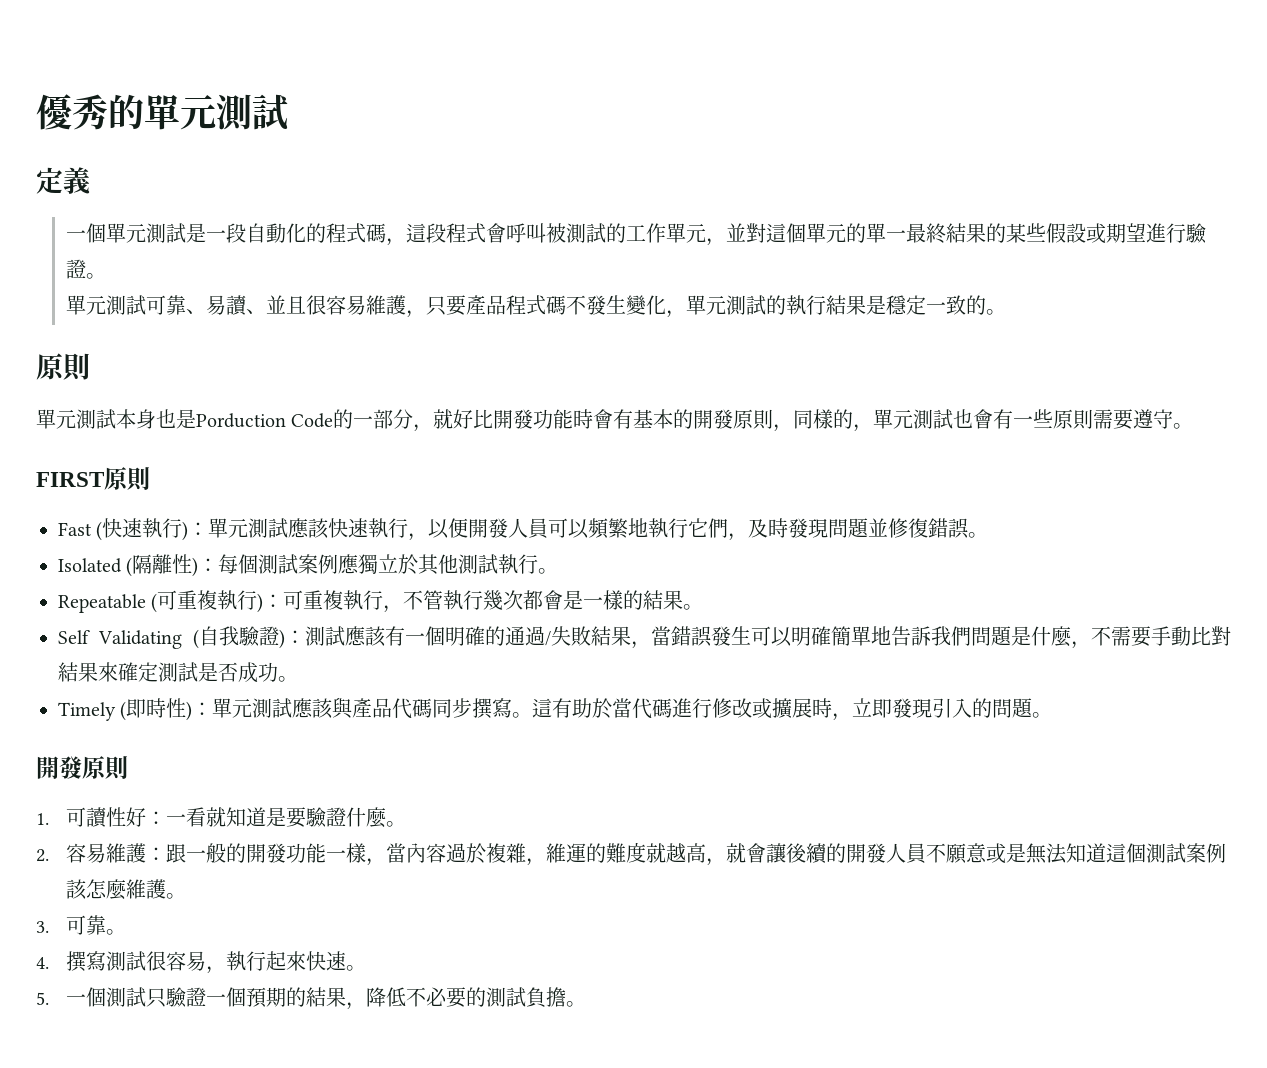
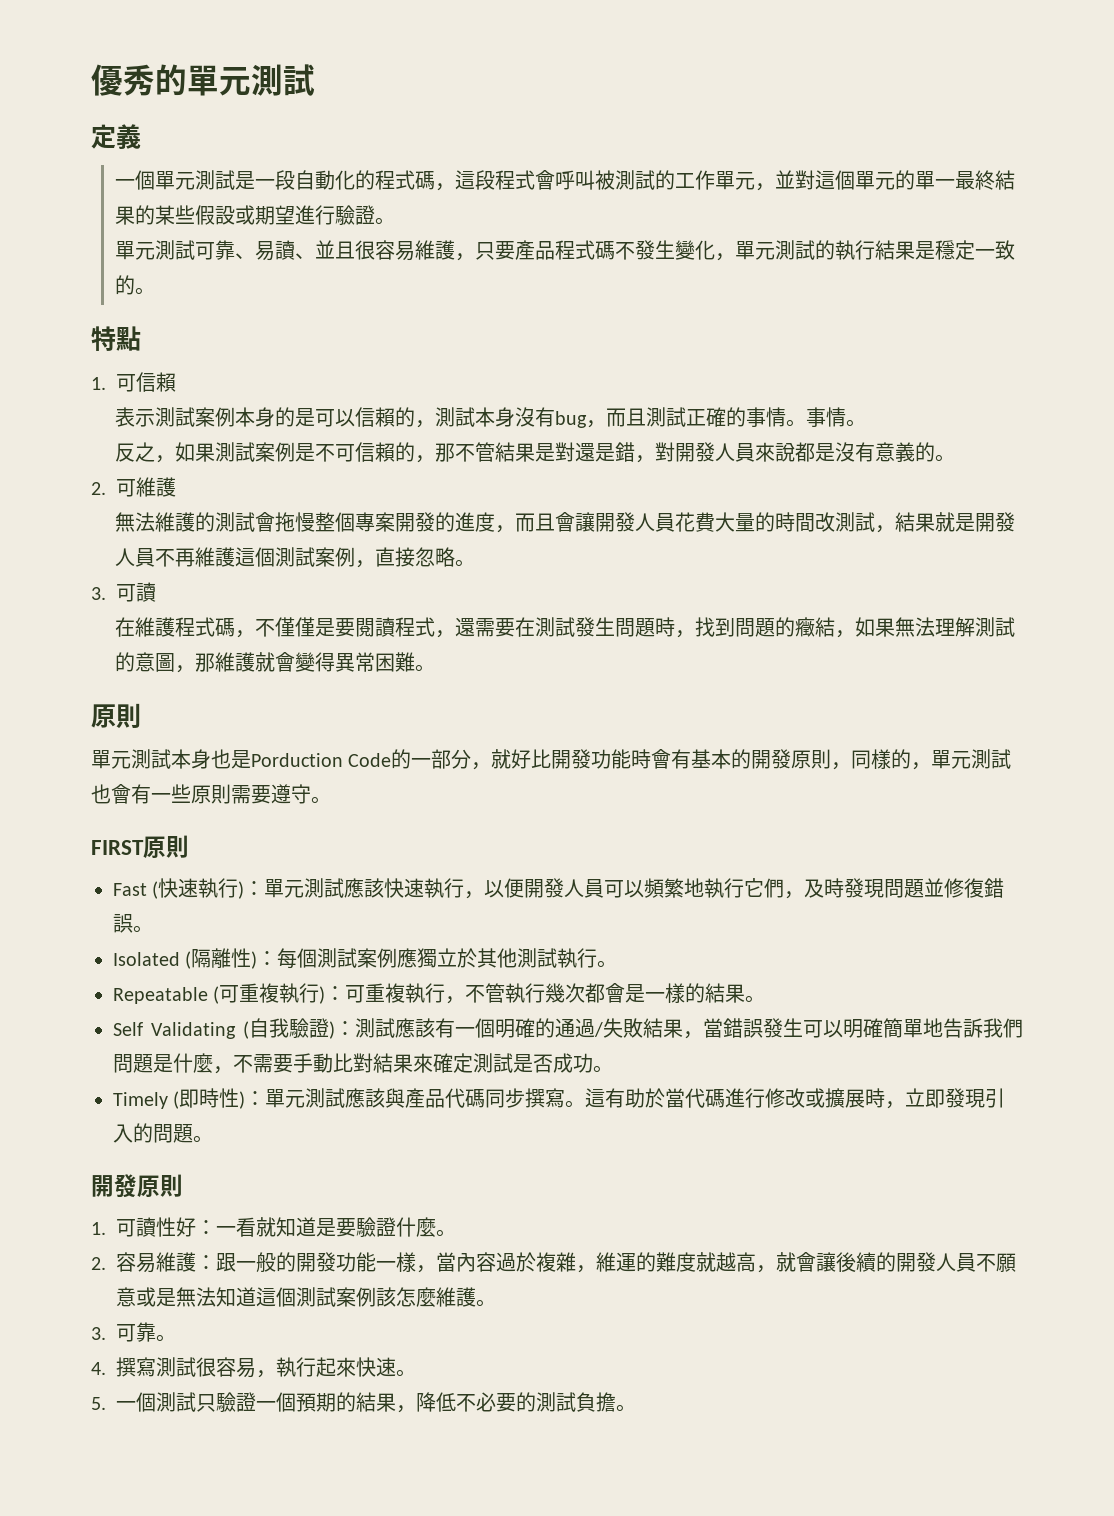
(1007, 312) none -> [91,326,141,351] [91,372,176,392] [115,407,867,428] [115,442,956,463] [91,477,176,497] [115,512,1016,533] [115,547,476,568] [91,582,156,602] [115,617,1016,638] [115,652,436,673] // 特點 // 1.可信賴 // 表示測試案例本身的是可以信賴的，測試本身沒有bug，而且測試正確的事情。事情。 // 反之，如果測試案例是不可信賴的，那不管結果是對還是錯，對開發人員來說都是沒有意義的。 // 2.可維護 // 無法維護的測試會拖慢整個專案開發的進度，而且會讓開發人員花費大量的時間改測試，結果就是開發人員不再維護這個測試案例，直接忽略。 // 3.可讀 // 在維護程式碼，不僅僅是要閱讀程式，還需要在測試發生問題時，找到問題的癥結，如果無法理解測試的意圖，那維護就會變得異常困難。

